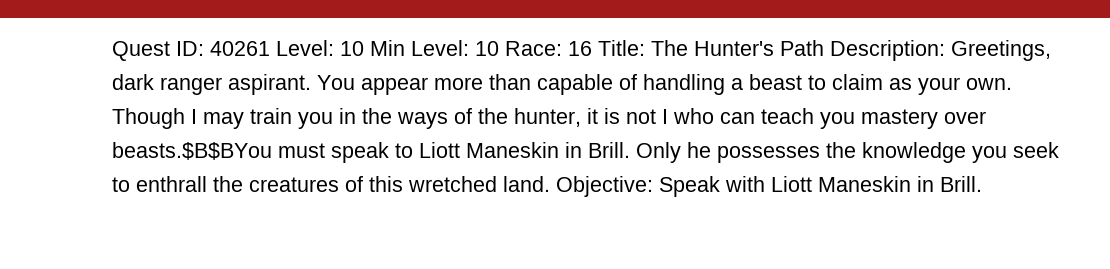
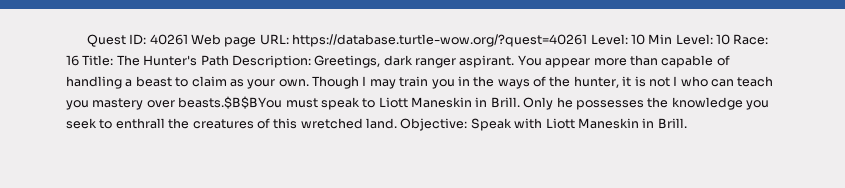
(270, 48) none -> [191,34,588,47] Web page URL: https://database.turtle-wow.org/?quest=40261

